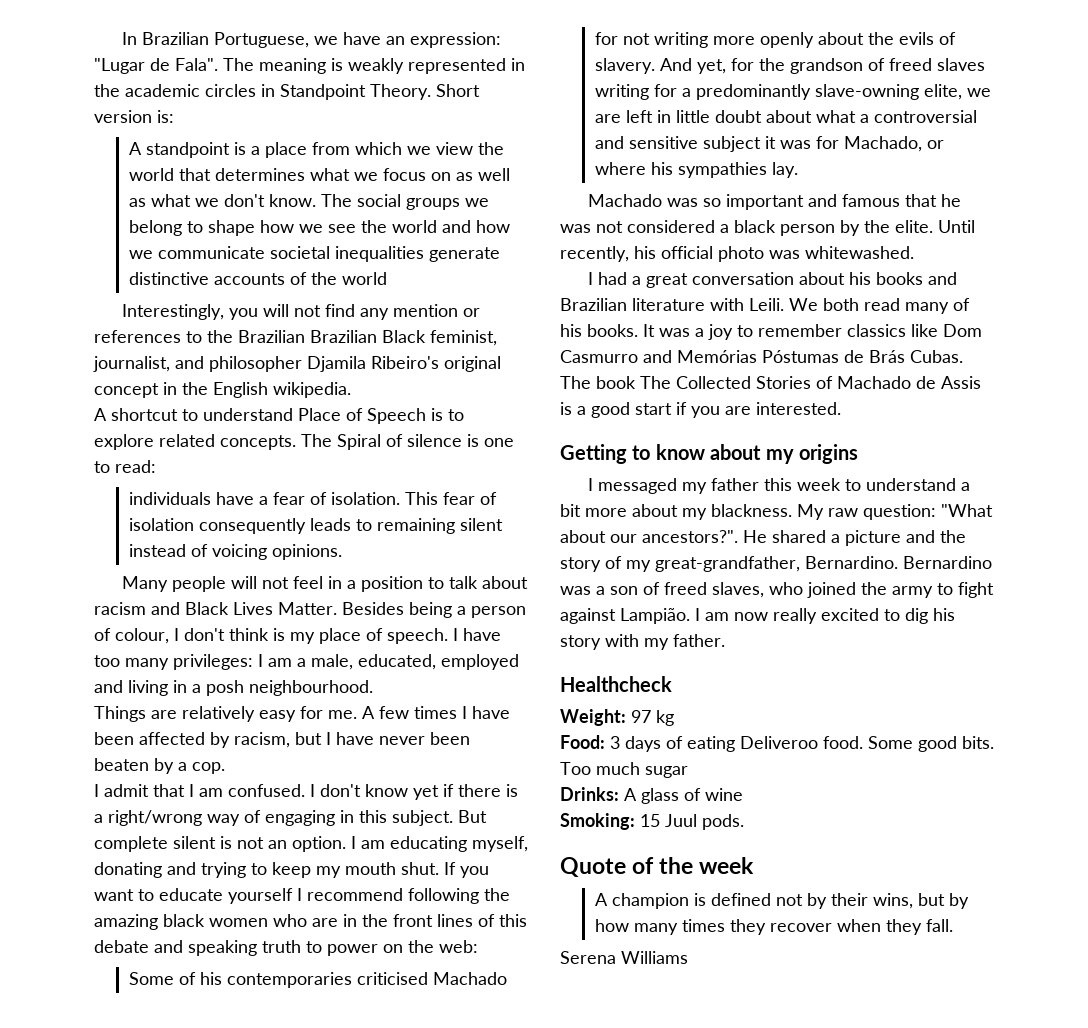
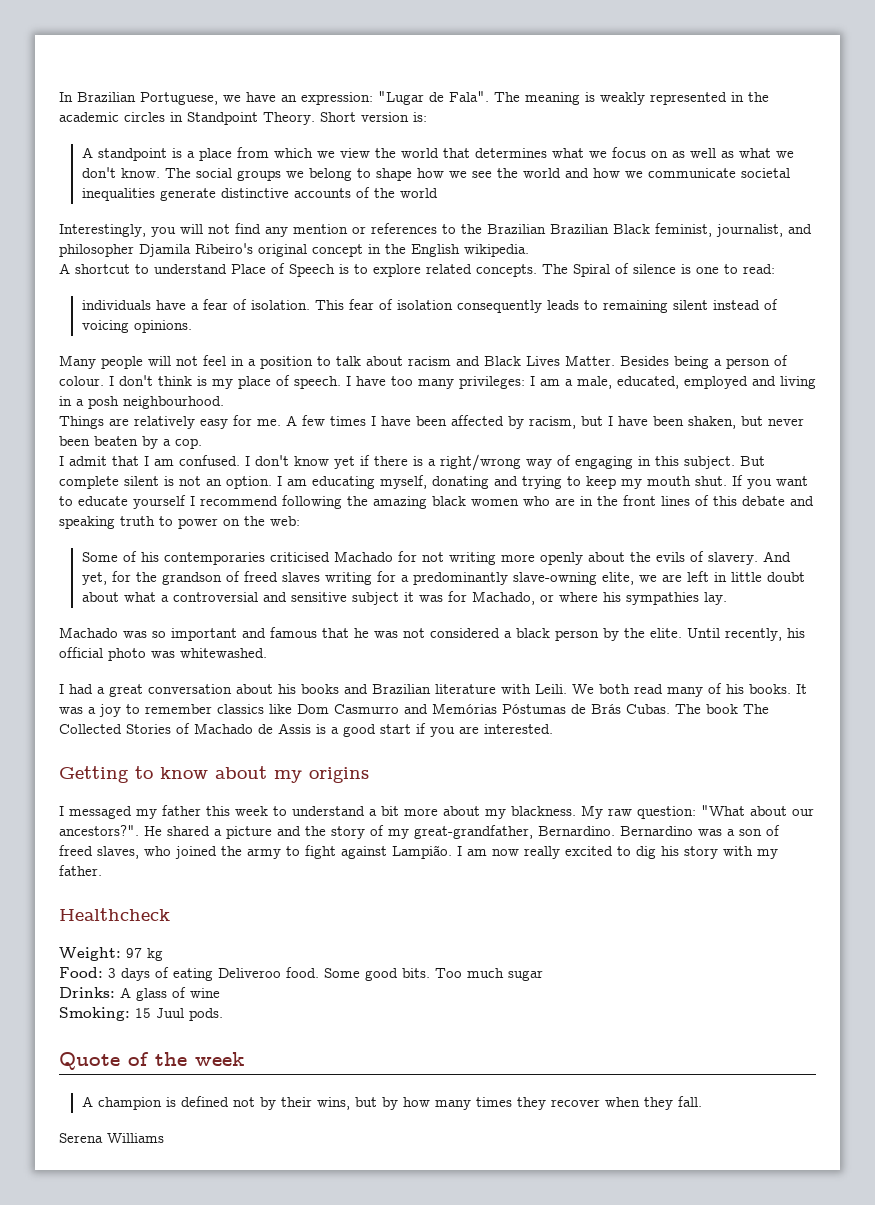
[115,628,169,644] colour, -> [59,376,104,386] colour.
(374, 738) none -> [653,416,763,429] been shaken, but

